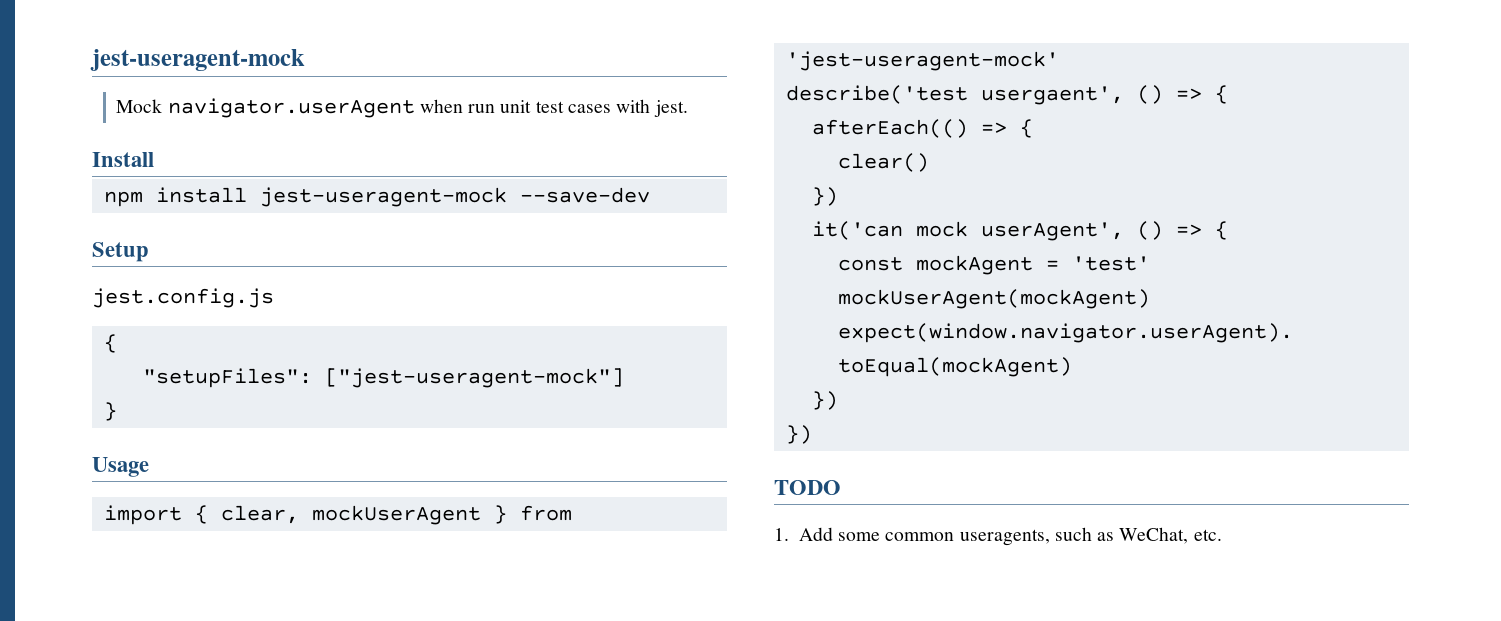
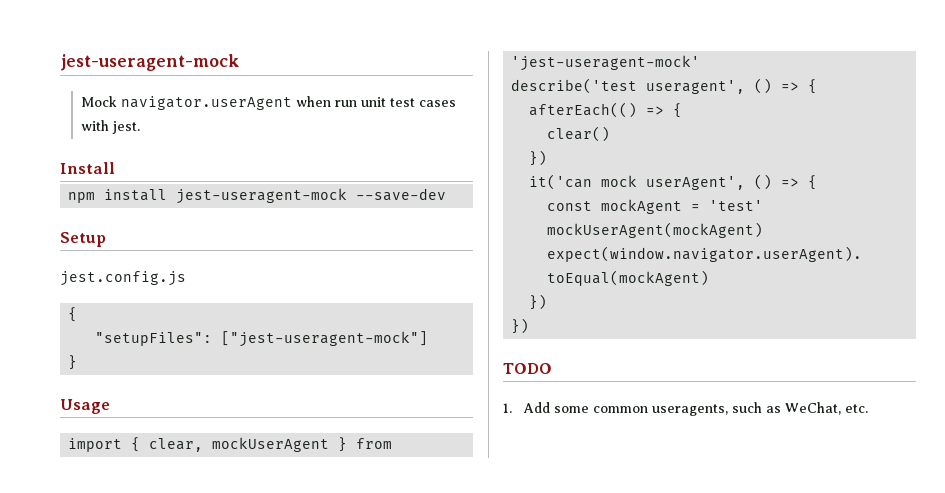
[980,86,1124,105] usergaent', -> [646,80,746,94] useragent',

